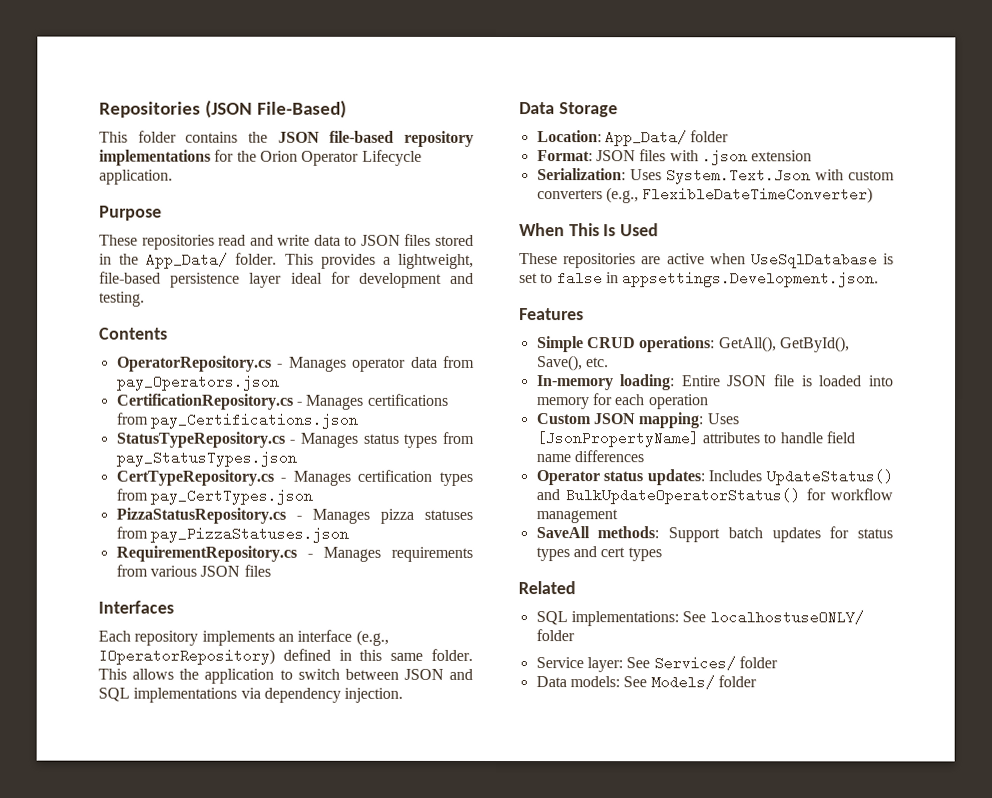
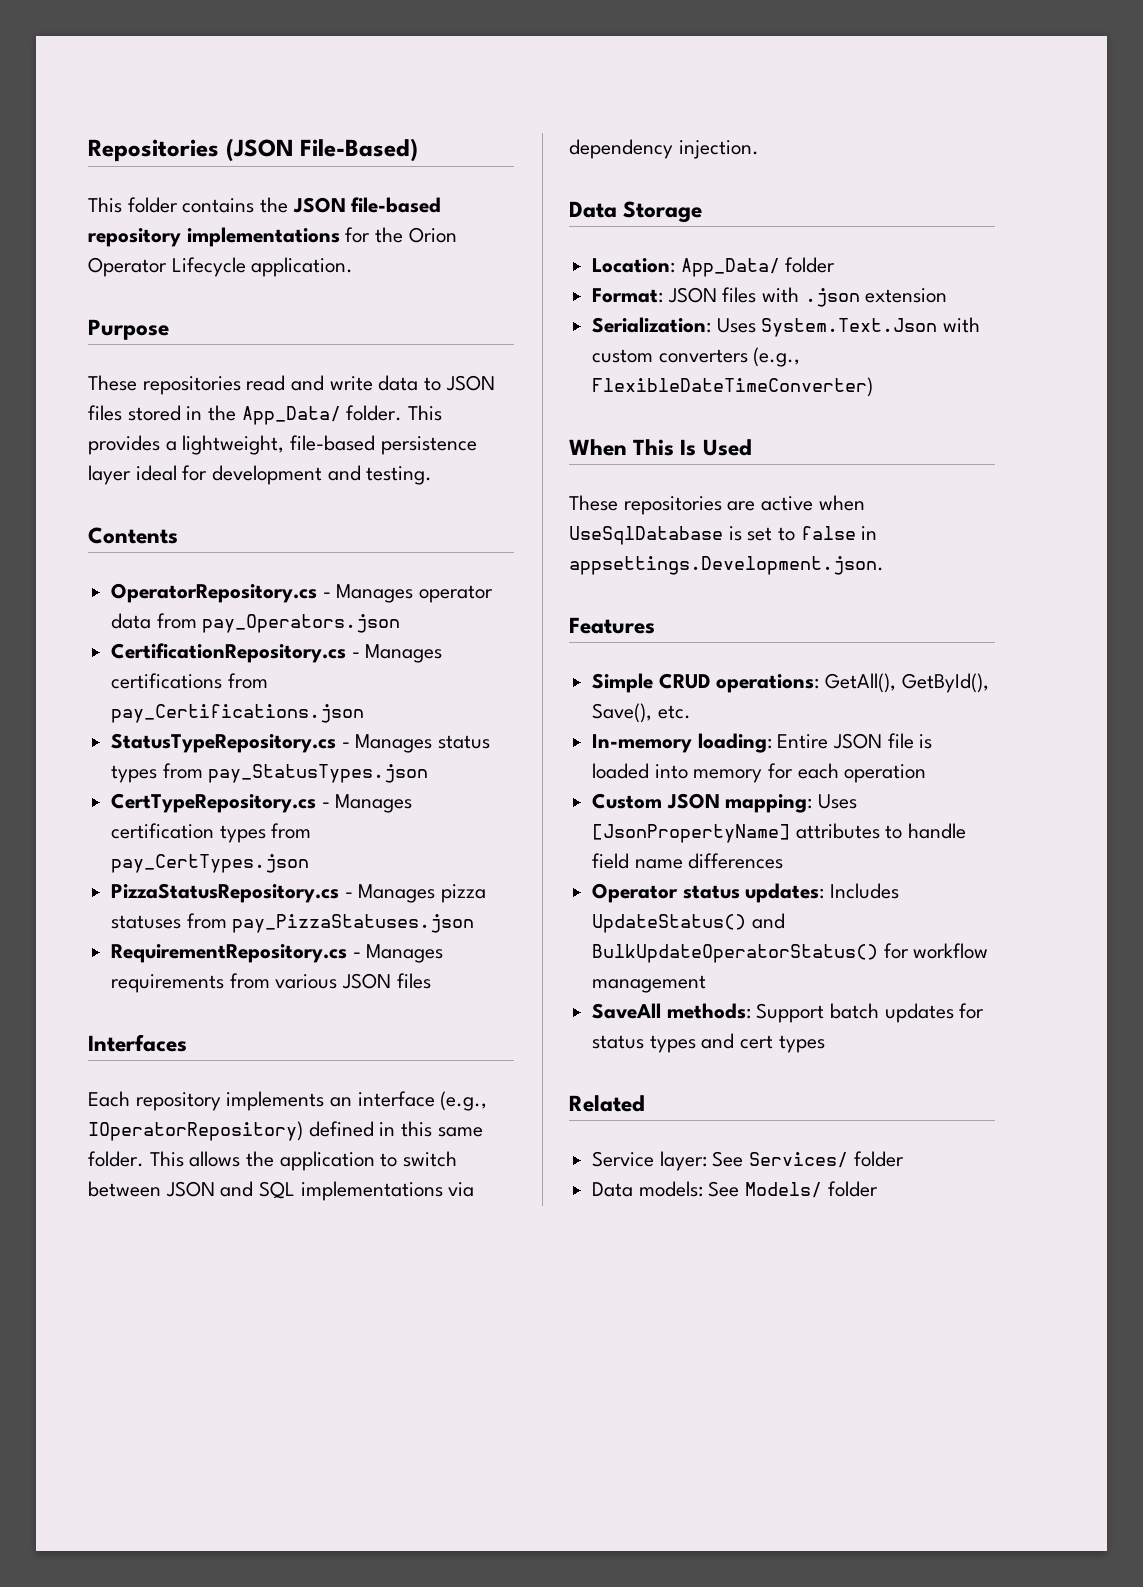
[535,610,864,627] [535,629,575,642] // SQL implementations: See localhostuseONLY/ folder -> (645, 1103) none

